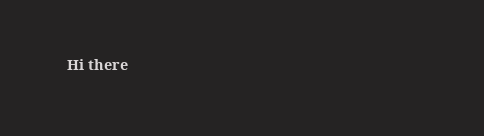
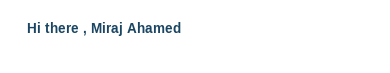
(128, 64) none -> [83,22,181,36] , Miraj Ahamed

